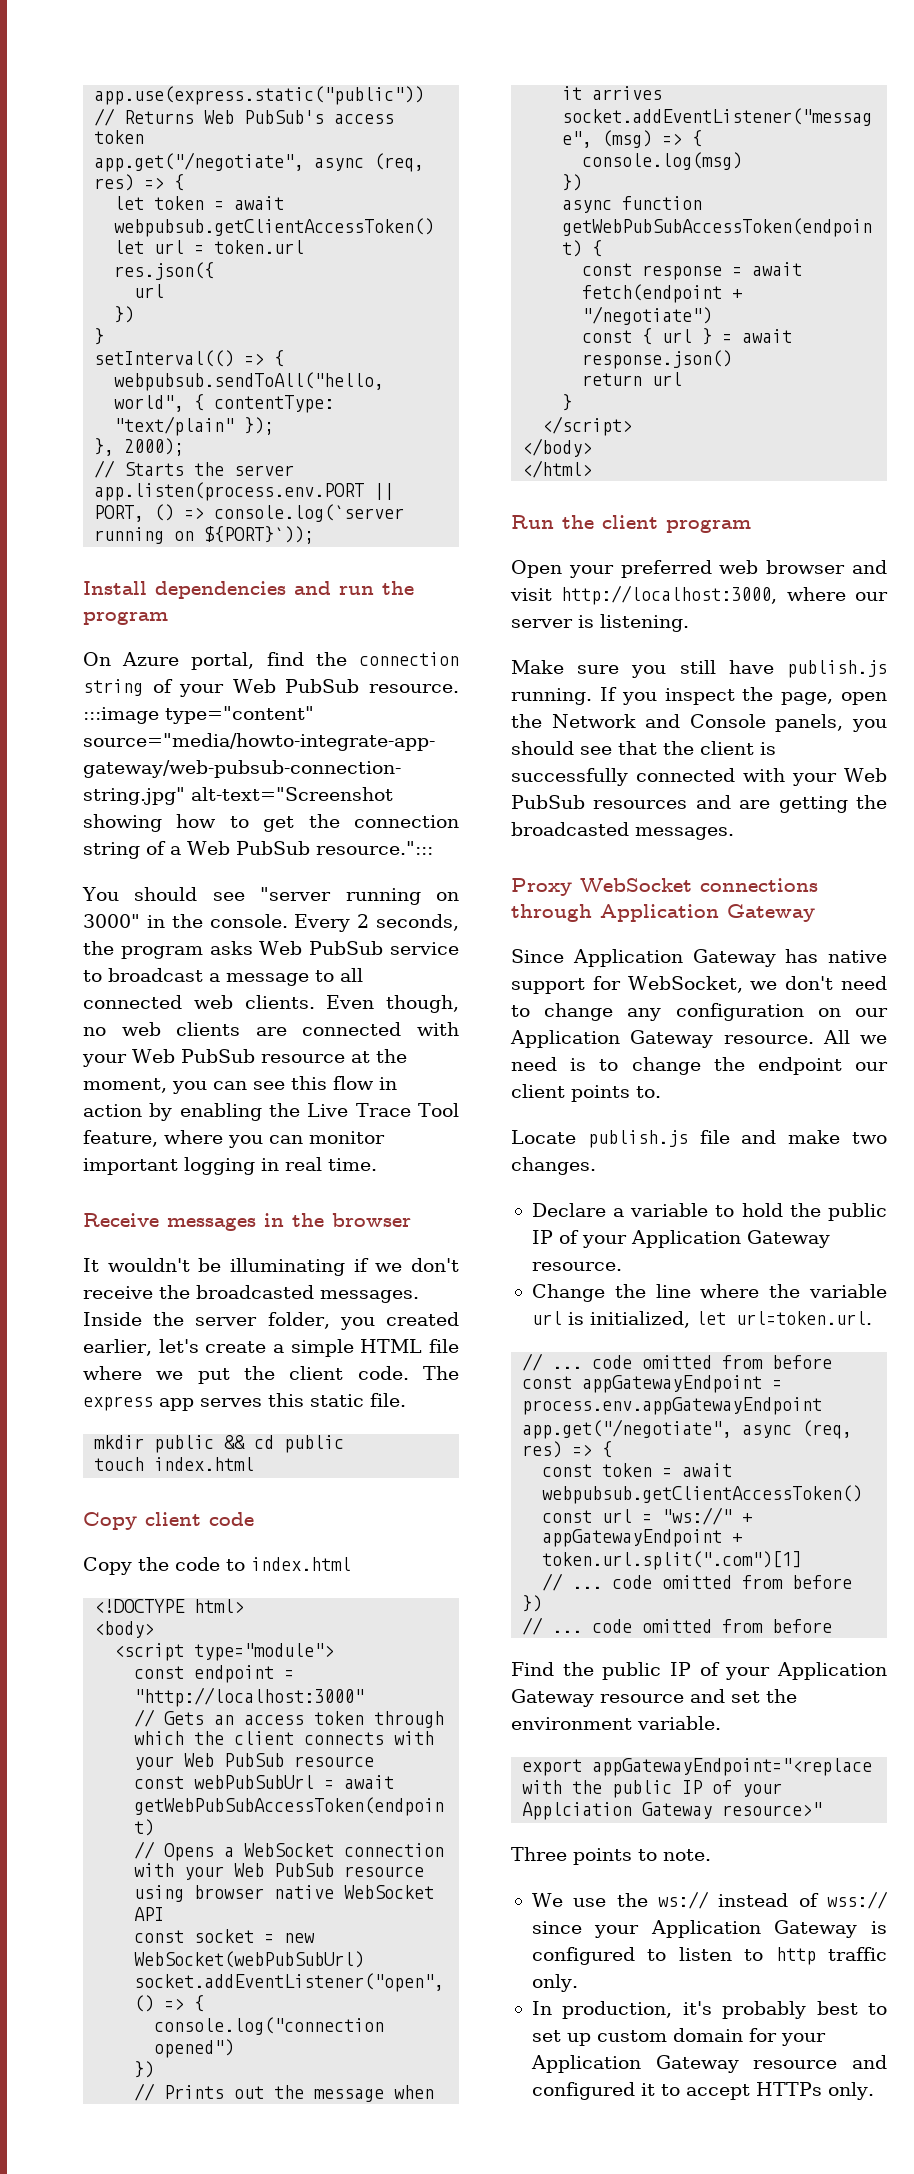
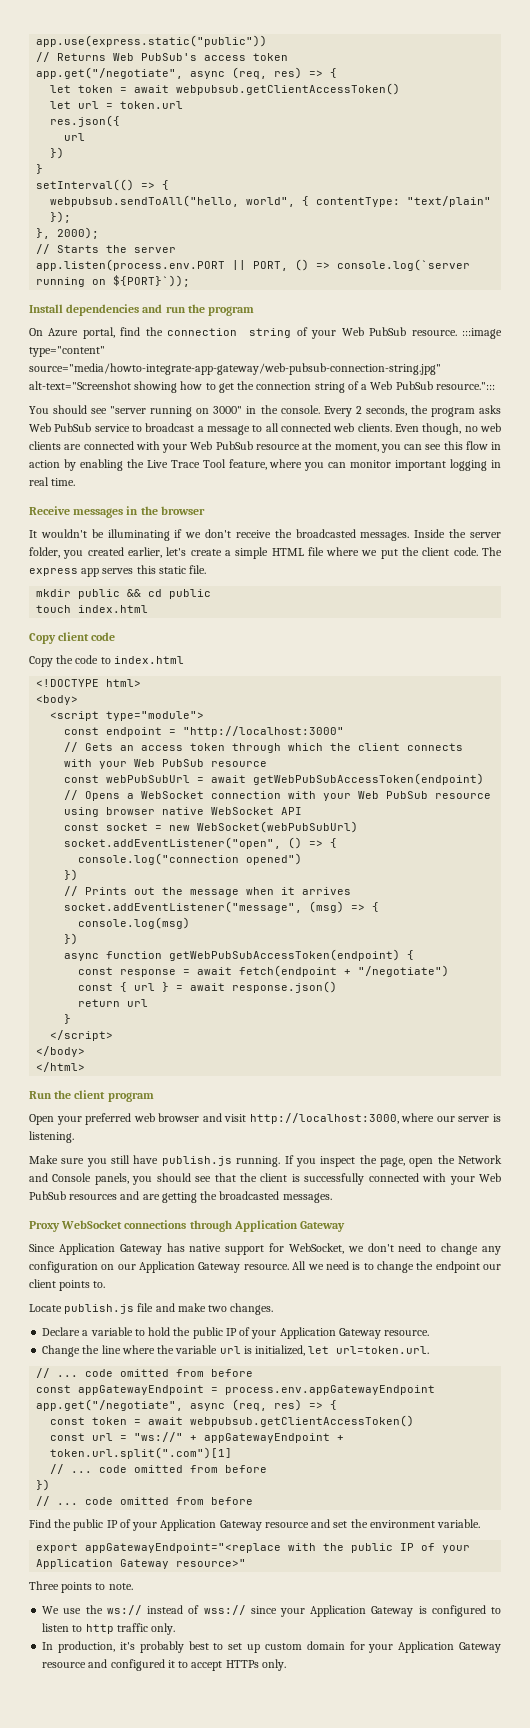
[522,1802,633,1820] Applciation -> [36,1559,114,1569] Application

